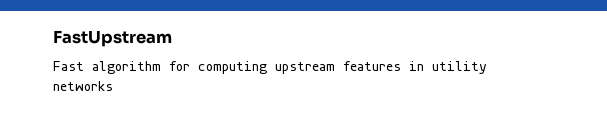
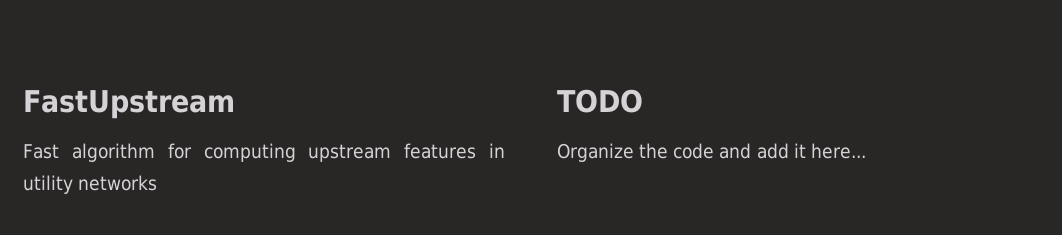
(113, 86) none -> [557,89,643,113] [557,143,866,162] // TODO // Organize the code and add it here...

